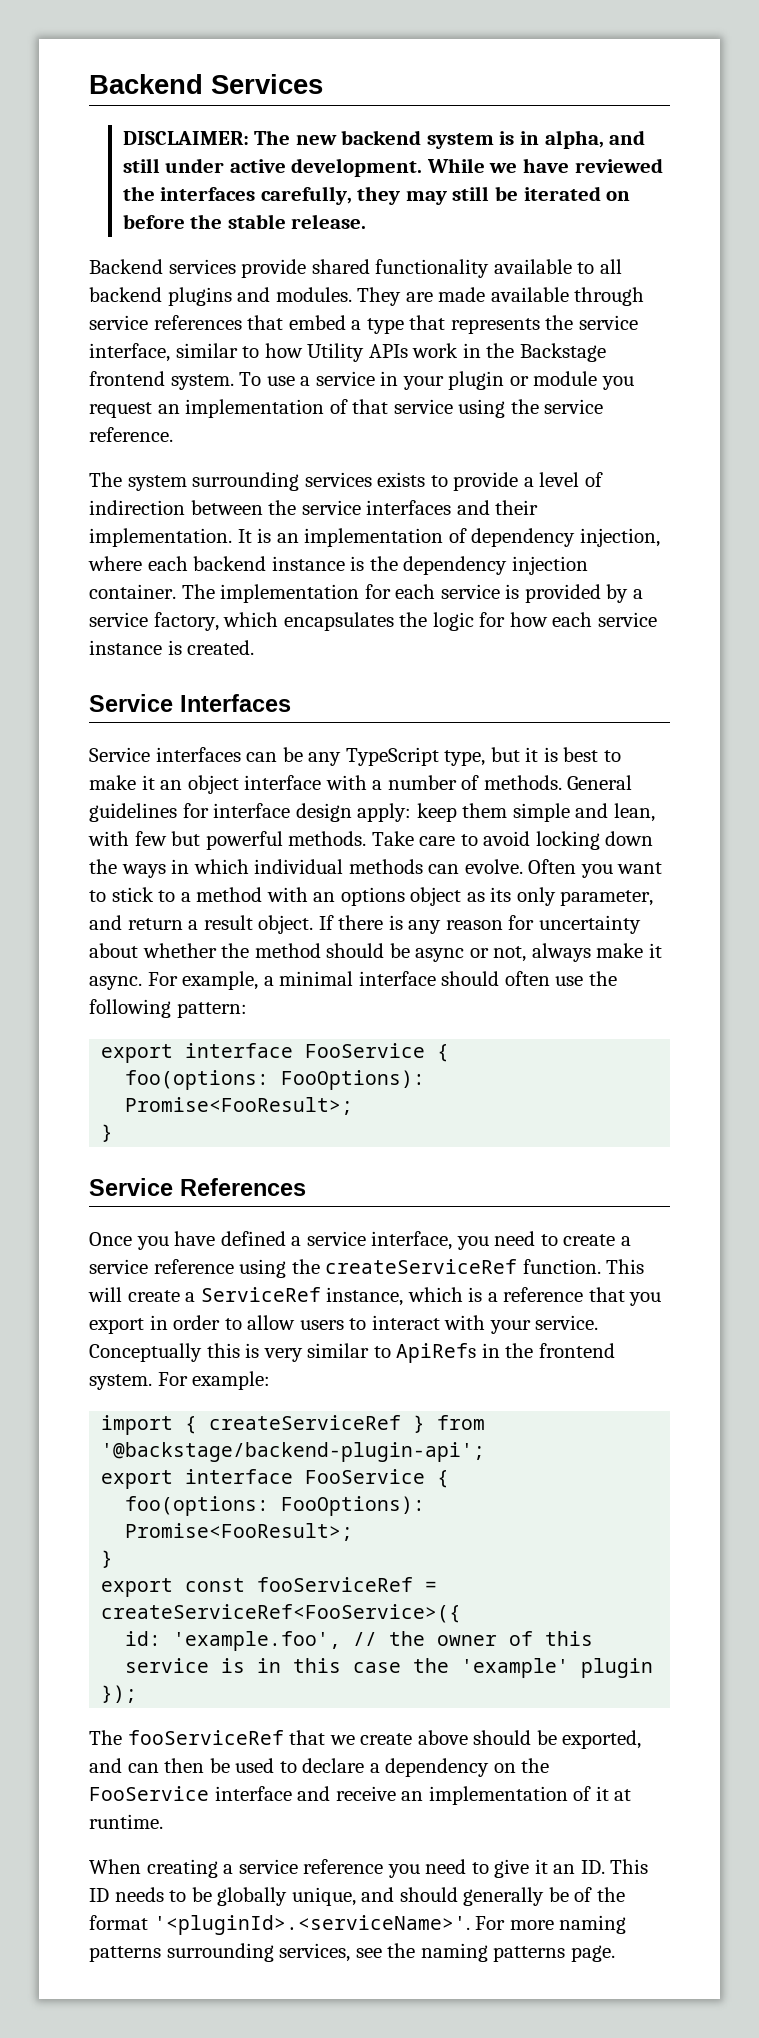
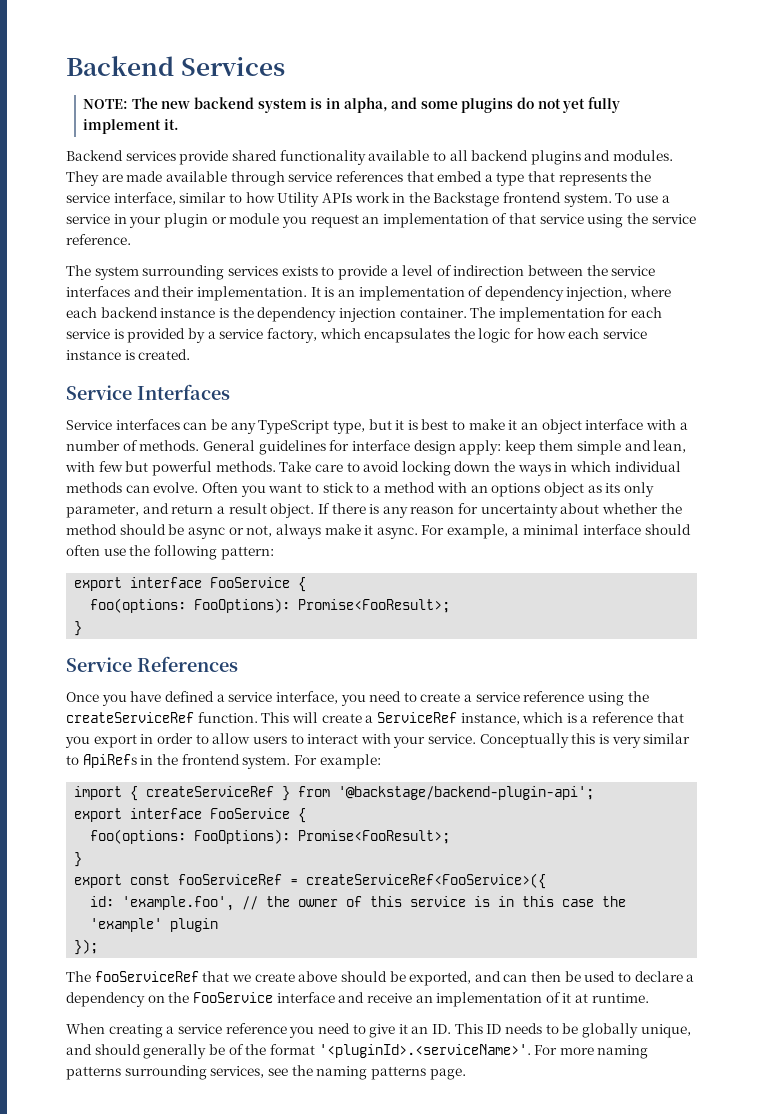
[122,131,249,145] DISCLAIMER: -> [83,99,129,109] NOTE:
[122,158,663,177] [122,186,631,205] [122,214,367,229] still under active development. While we have reviewed the interfaces carefully, they may still be iterated on before the stable release. -> [420,97,621,113] [83,119,179,134] some plugins do not yet fully implement it.

